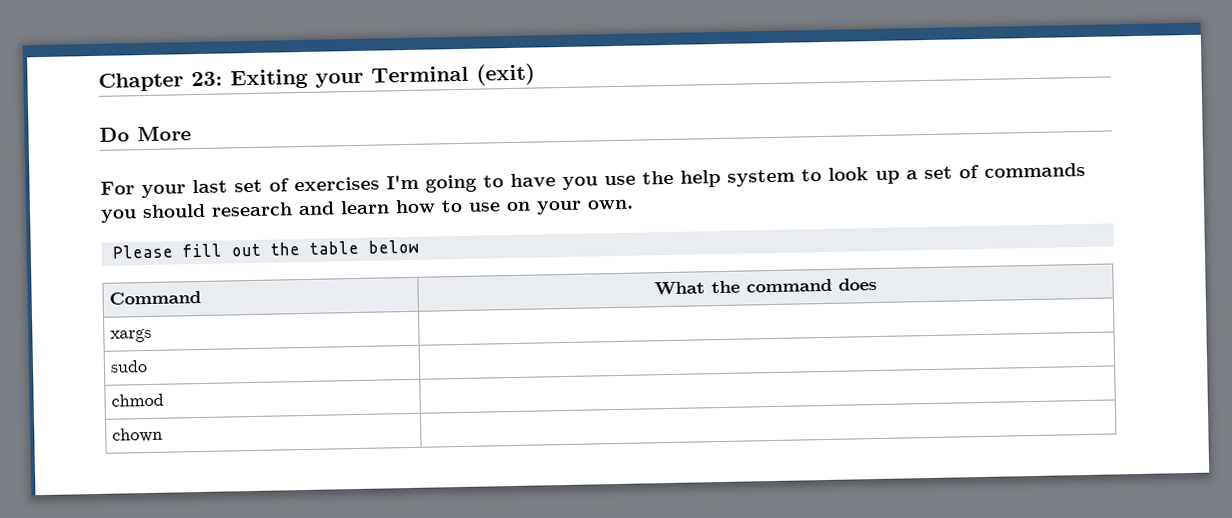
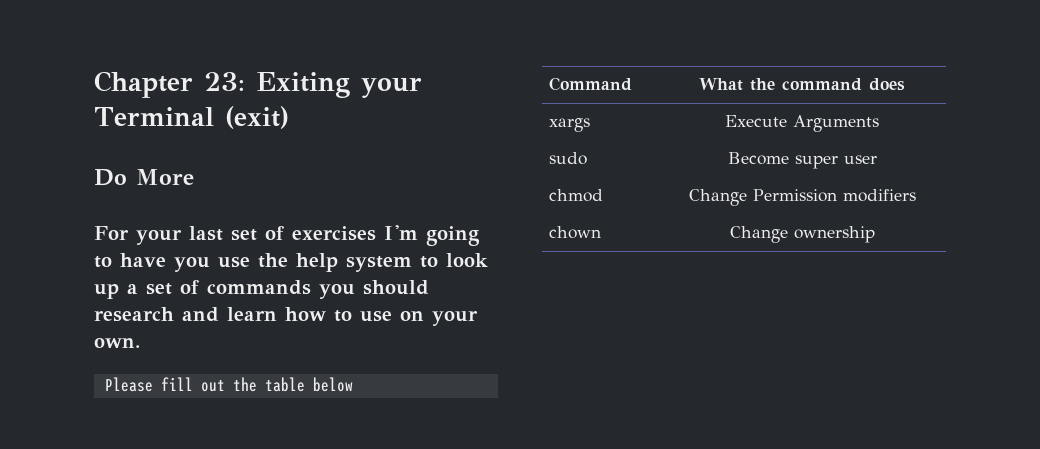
(153, 335) none -> [725,115,879,132] Execute Arguments
[111,393,165,407] // chmod | -> [727,152,877,169] [549,189,604,202] [688,189,916,206] Become super user // chmod | Change Permission modifiers
(164, 435) none -> [729,226,875,243] Change ownership

